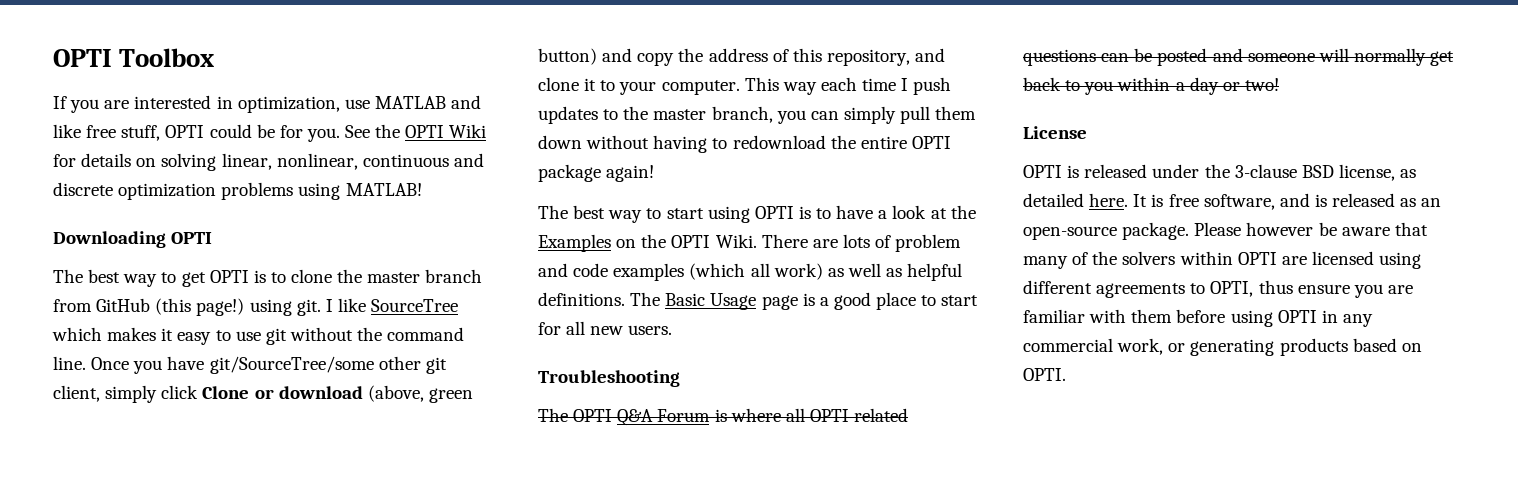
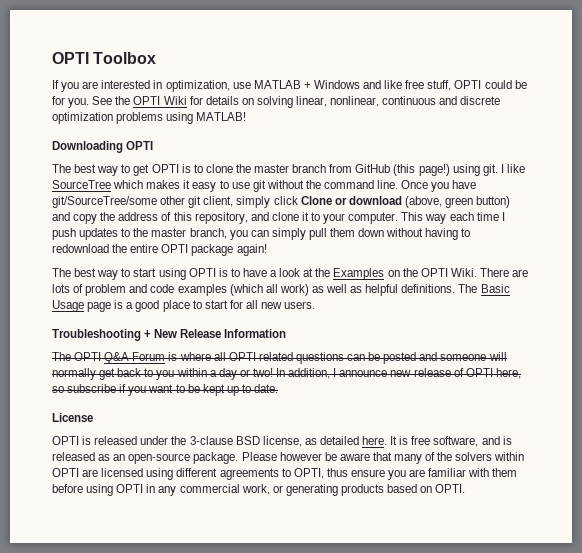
(446, 102) none -> [303,80,360,89] + Windows
(680, 378) none -> [144,329,287,338] + New Release Information
(1279, 84) none -> [276,368,521,379] [52,384,279,396] In addition, I announce new release of OPTI here, so subscribe if you want to be kept up to date.

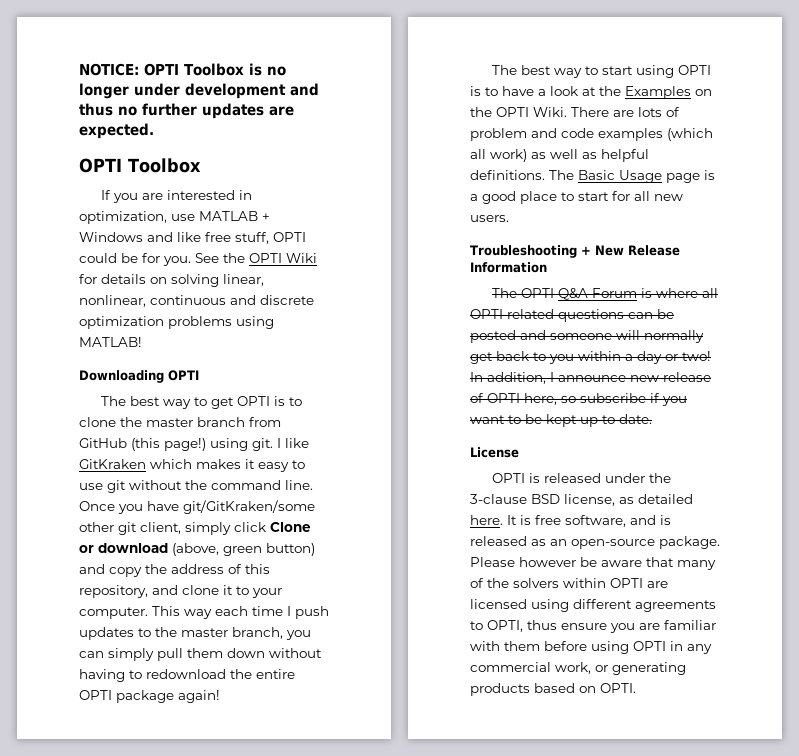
(52, 58) none -> [79,63,286,76] [79,83,319,99] [79,103,294,119] [79,123,154,139] NOTICE: OPTI Toolbox is no longer under development and thus no further updates are expected. //
[52,180,111,189] SourceTree -> [79,459,146,469] GitKraken
[52,196,157,208] git/SourceTree/some -> [183,500,315,514] git/GitKraken/some

